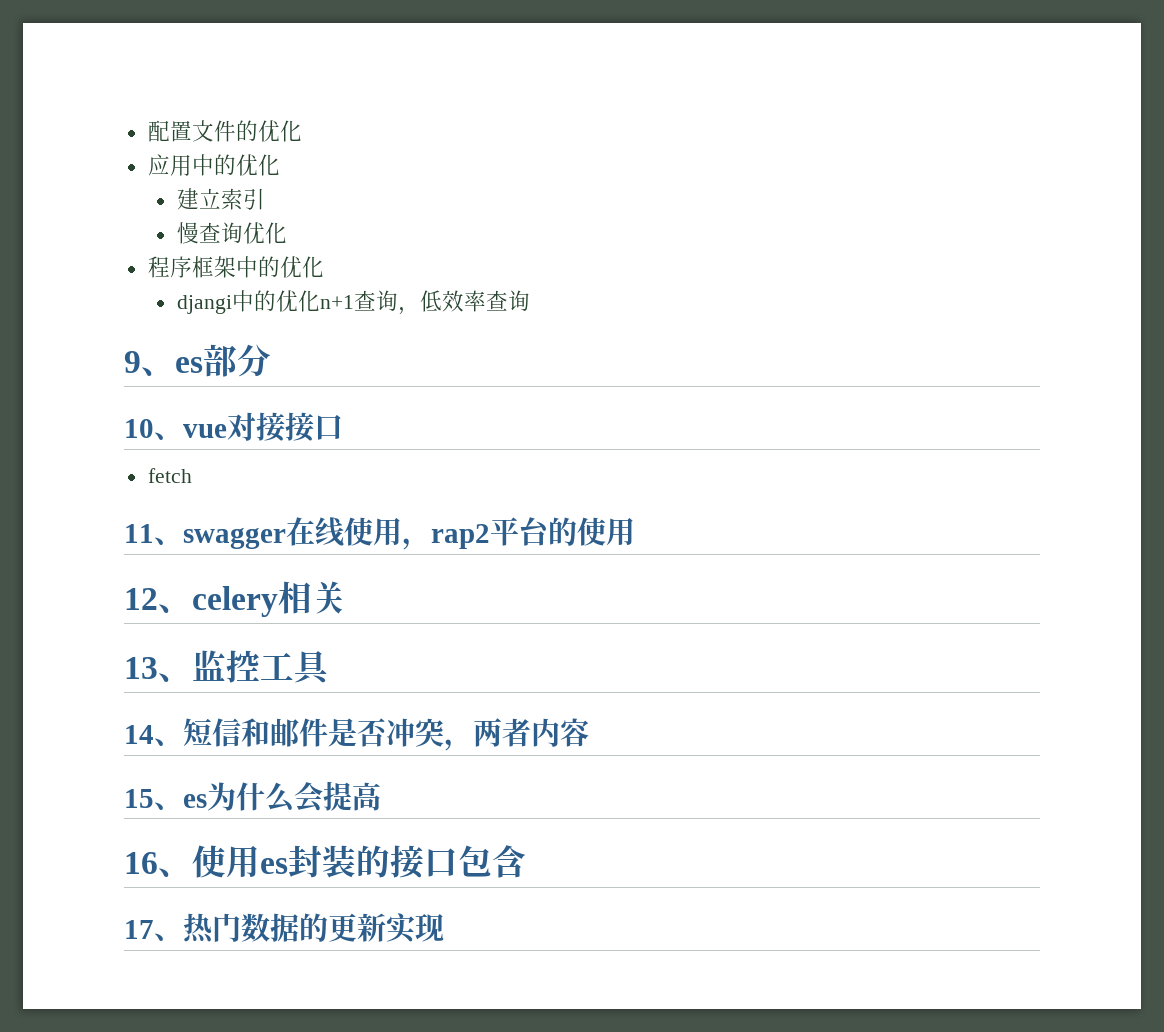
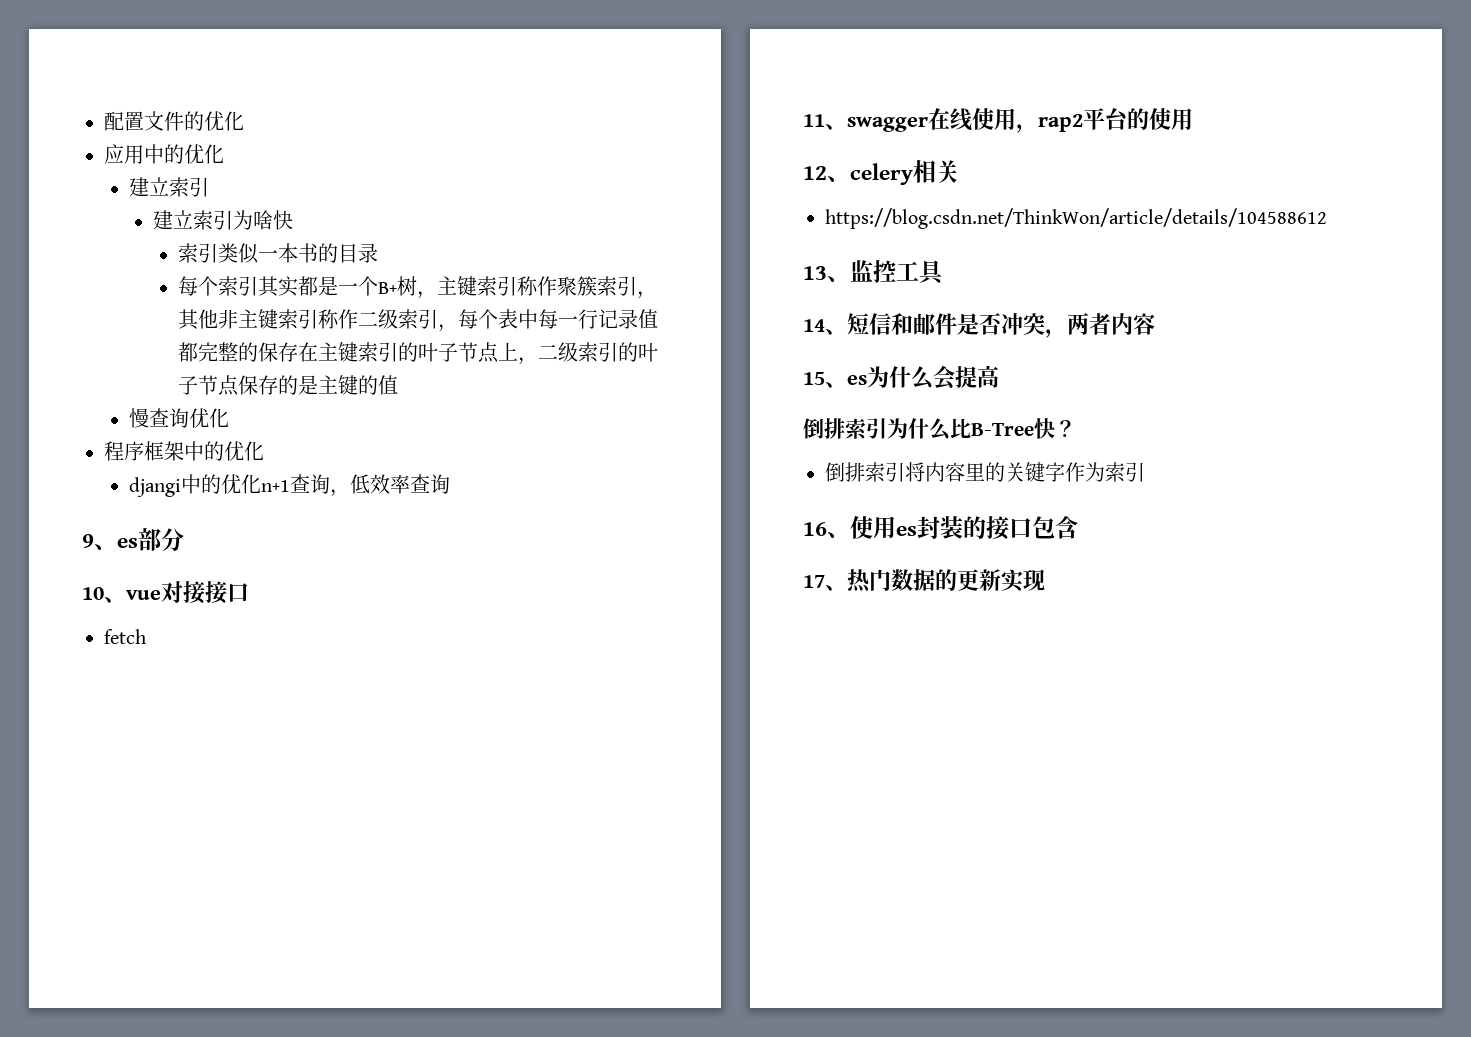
(265, 199) none -> [153,210,294,230] [177,243,378,264] [177,276,657,299] [177,309,658,332] [177,342,658,365] [177,375,398,396] // 建立索引为啥快 // 索引类似一本书的目录 // 每个索引其实都是一个B+树，主键索引称作聚簇索引，其他非主键索引称作二级索引，每个表中每一行记录值都完整的保存在主键索引的叶子节点上，二级索引的叶子节点保存的是主键的值
(346, 597) none -> [825,208,1327,229] // https://blog.csdn.net/ThinkWon/article/details/104588612
(381, 796) none -> [803,418,1076,441] [825,462,1145,482] // 倒排索引为什么比B-Tree快？ // 倒排索引将内容里的关键字作为索引

